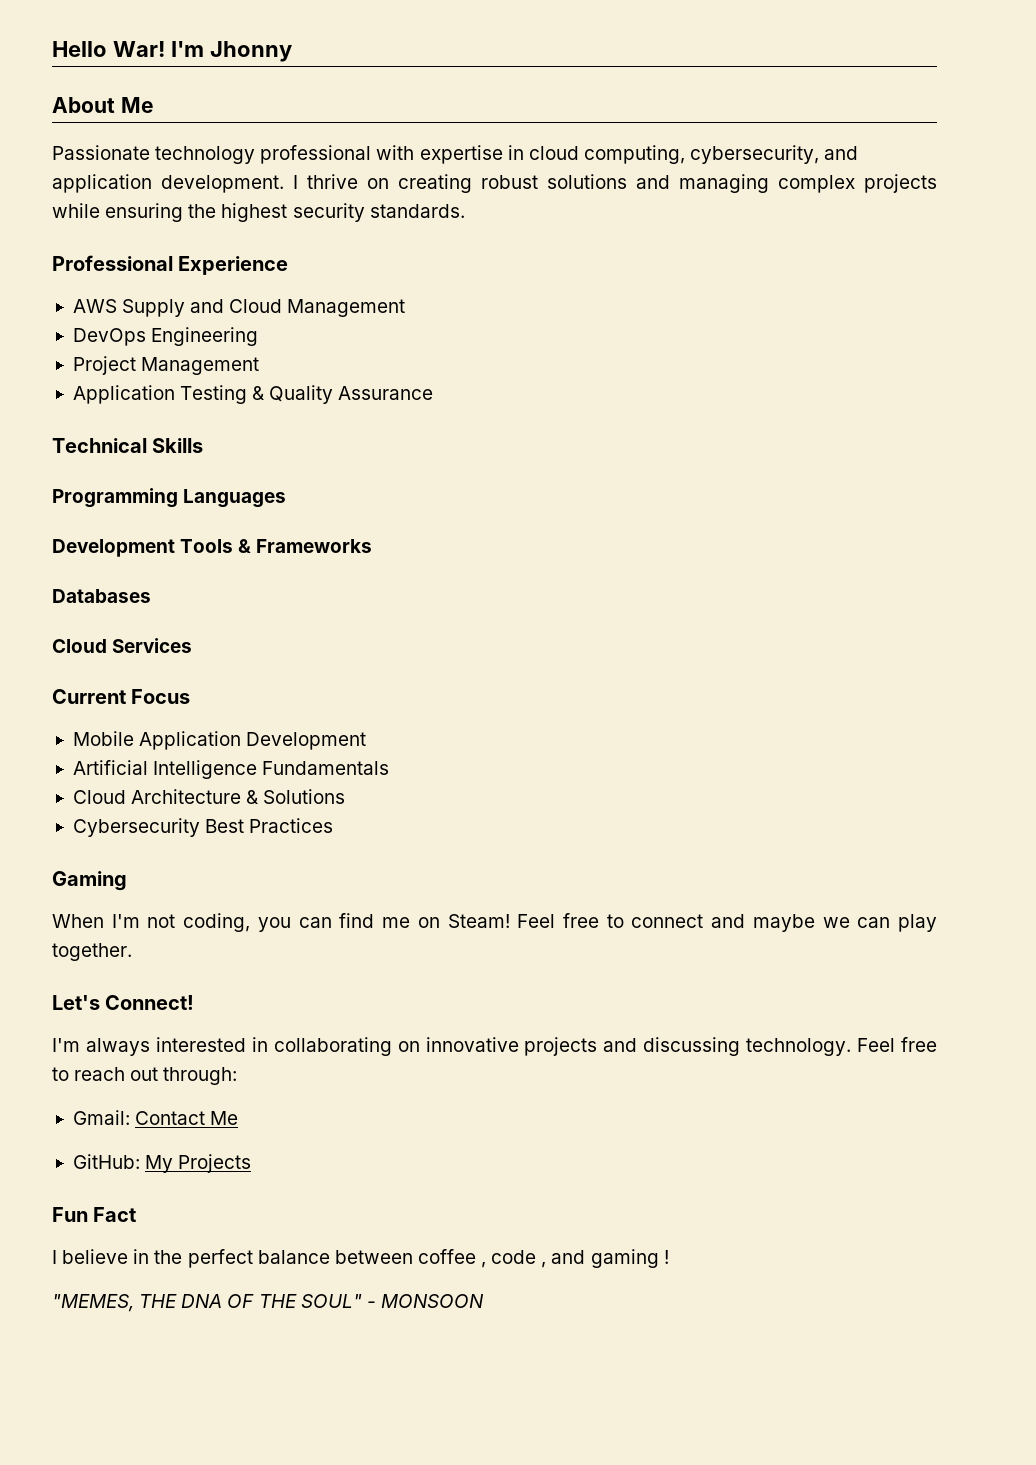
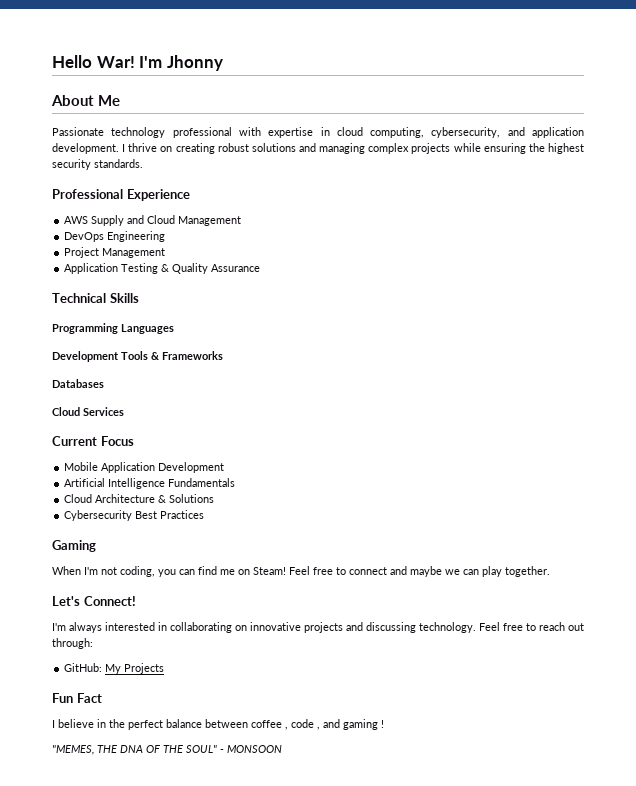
[72,1110,239,1125] // Gmail: Contact Me -> (93, 643) none

